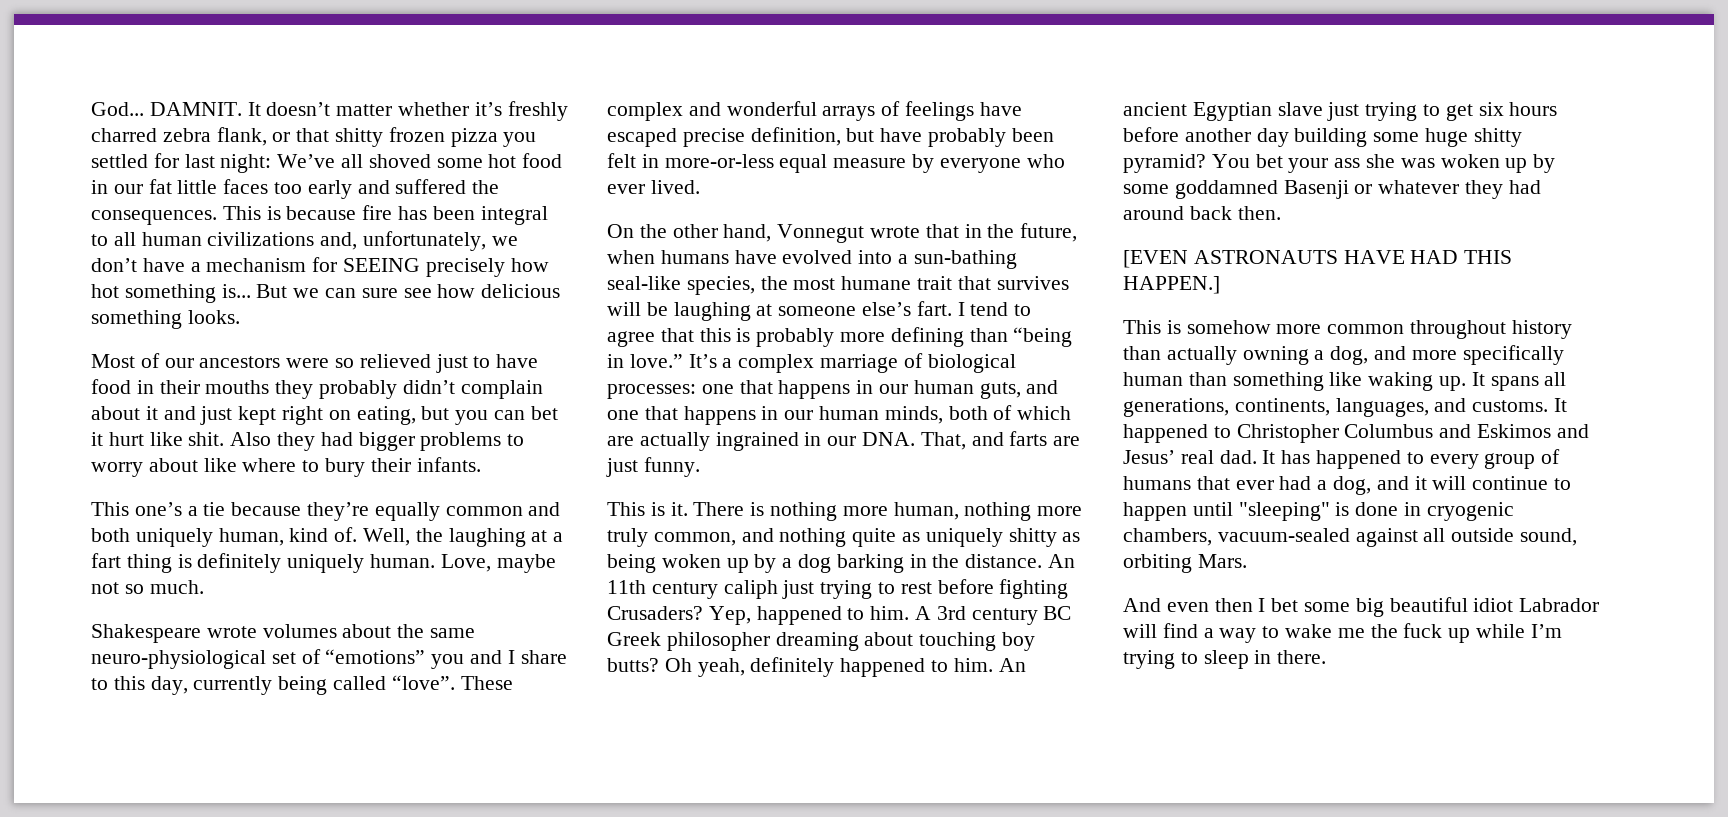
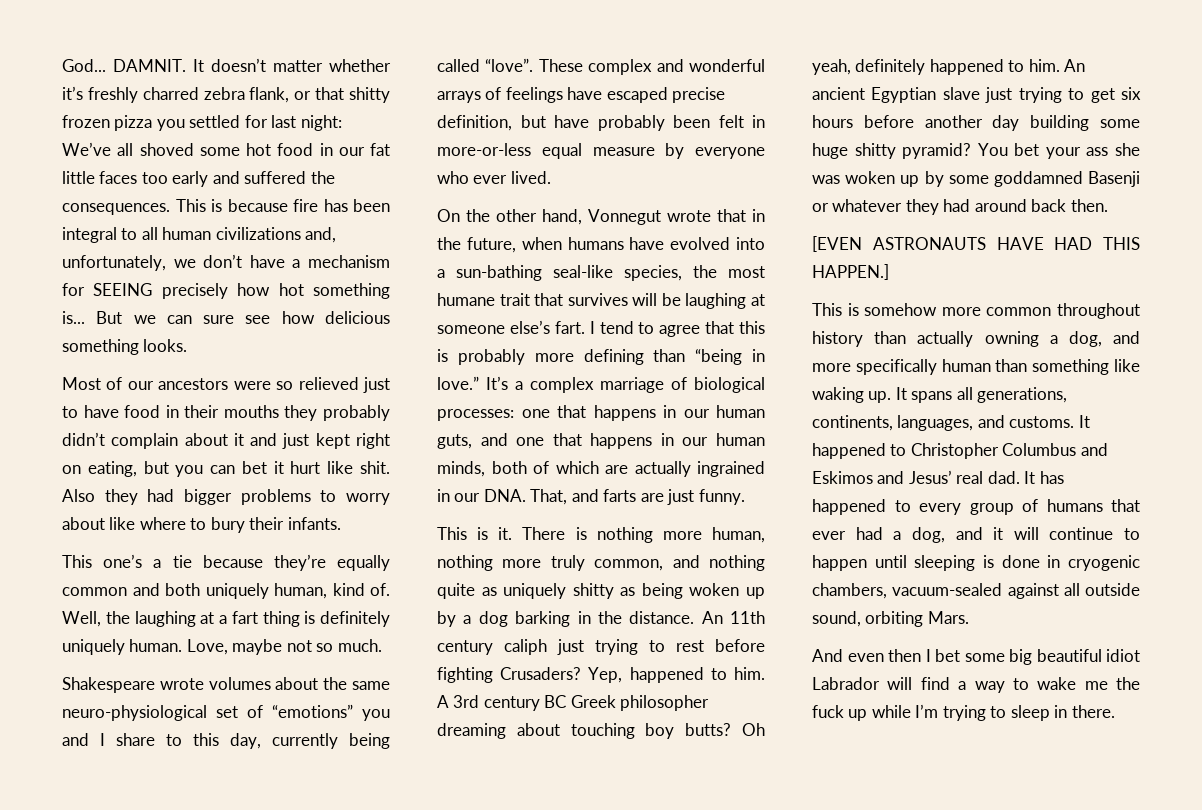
[1238,502,1330,521] "sleeping" -> [914,555,976,571] sleeping

